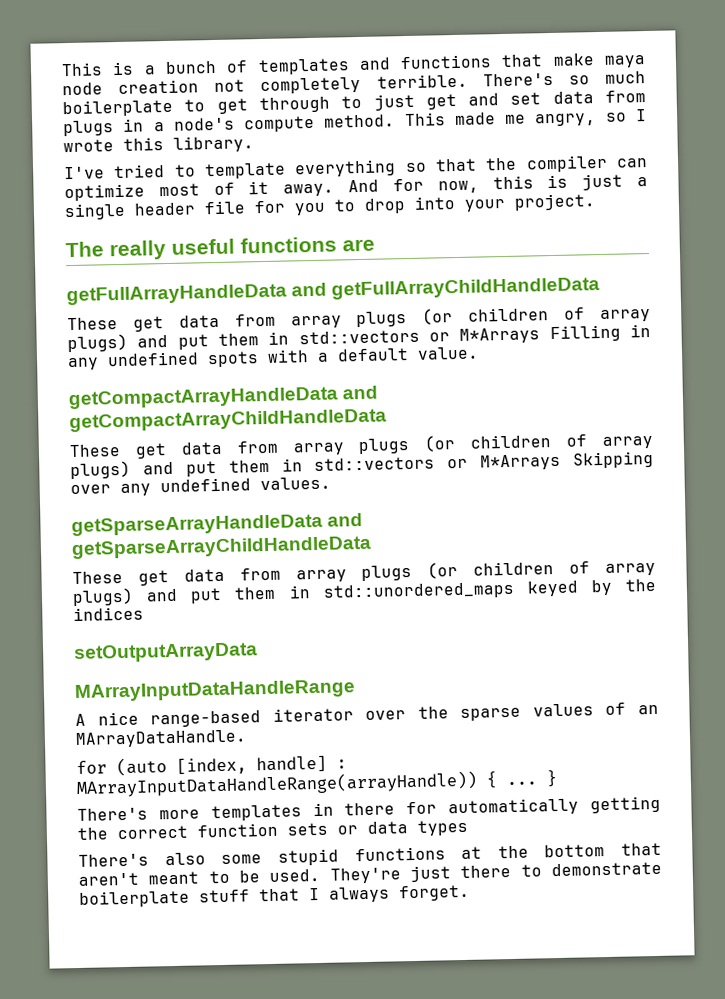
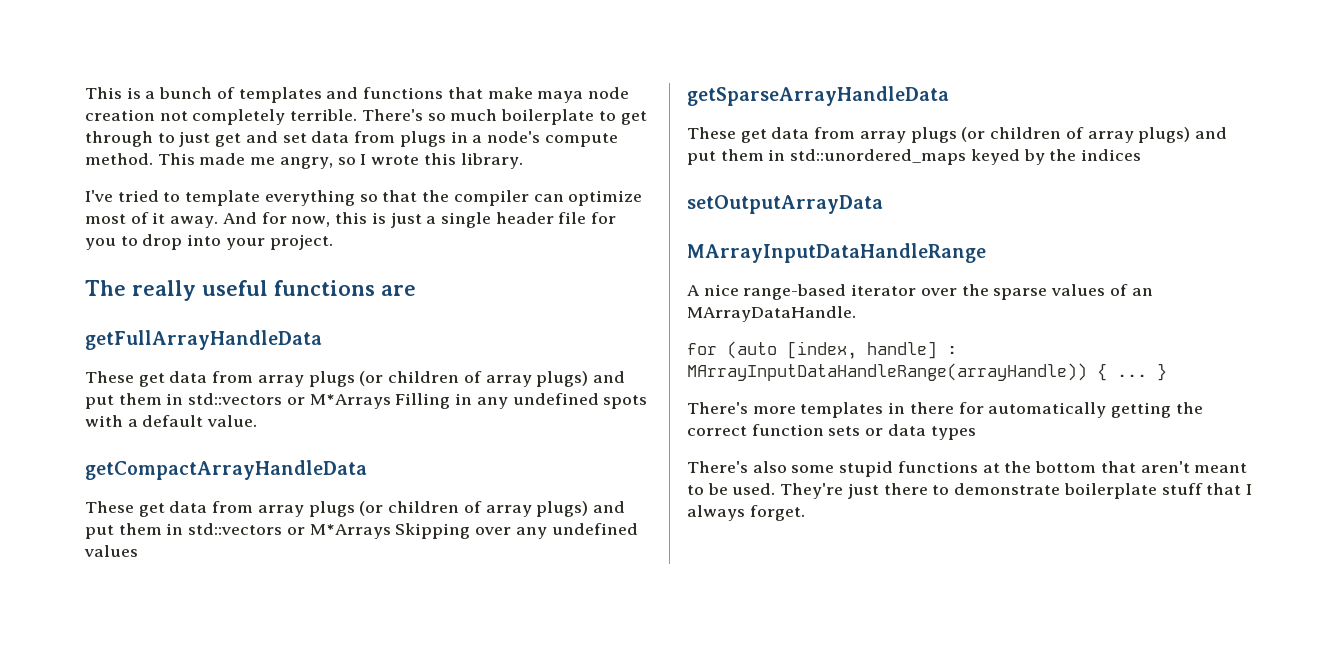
[291,277,601,300] and getFullArrayChildHandleData -> (322, 340) none
[342,385,379,400] [69,408,387,433] and getCompactArrayChildHandleData -> (367, 470) none
[260,476,331,491] values. -> [84,545,138,557] values
[327,512,364,527] [71,535,372,560] and getSparseArrayChildHandleData -> (949, 96) none

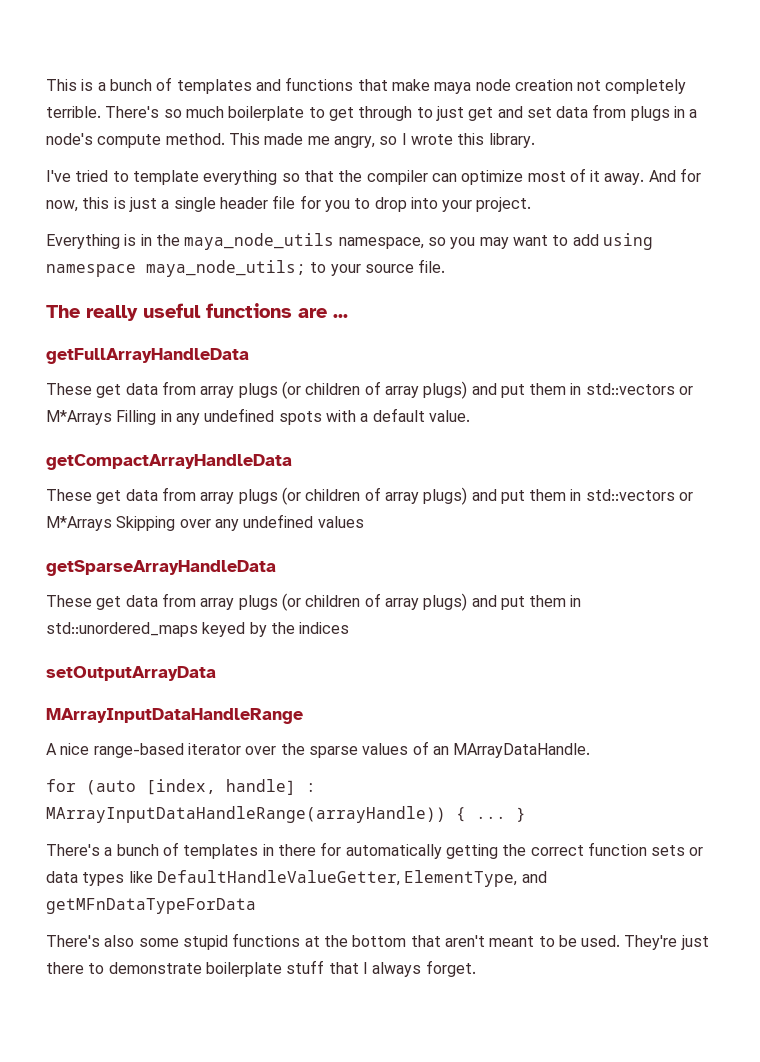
(333, 242) none -> [46,233,653,250] [46,259,446,277] // Everything is in the maya_node_utils namespace, so you may want to add using namespace maya_node_utils; to your source file.
(416, 290) none -> [333,314,348,318] ...
[752,406,796,414] more -> [104,842,179,856] a bunch of
(976, 433) none -> [128,870,547,887] [46,898,256,914] like DefaultHandleValueGetter, ElementType, and getMFnDataTypeForData

